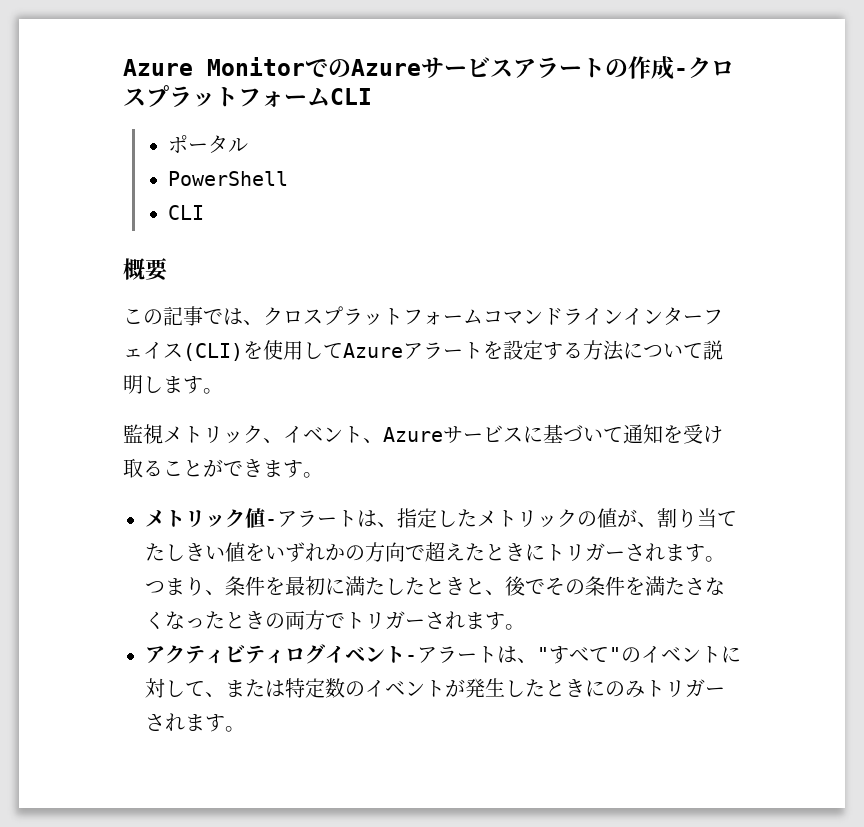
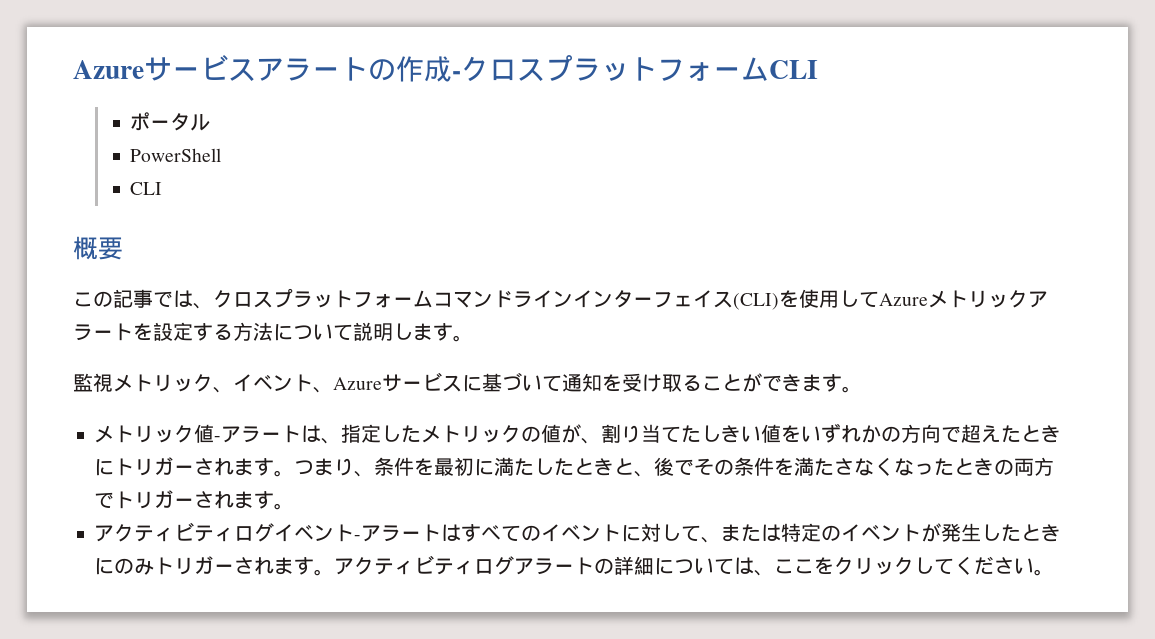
[123,57,421,77] Azure MonitorでのAzure -> [73,60,144,79] Azure
(403, 350) none -> [928,290,1028,308] メトリック
[517,646,621,664] 、"すべて" -> [461,524,522,542] すべて
[325,678,345,698] 数 -> (822, 532) none
(245, 729) none -> [334,555,1055,576] アクティビティログアラートの詳細については、ここをクリックしてください。

